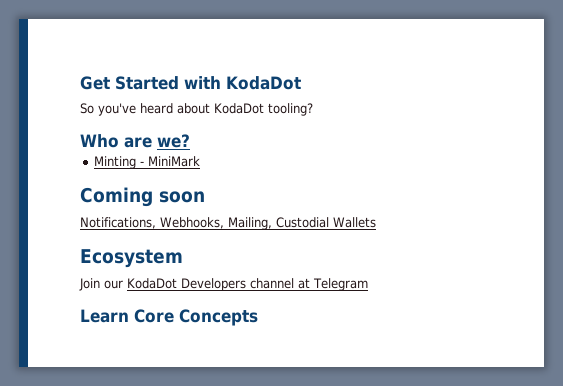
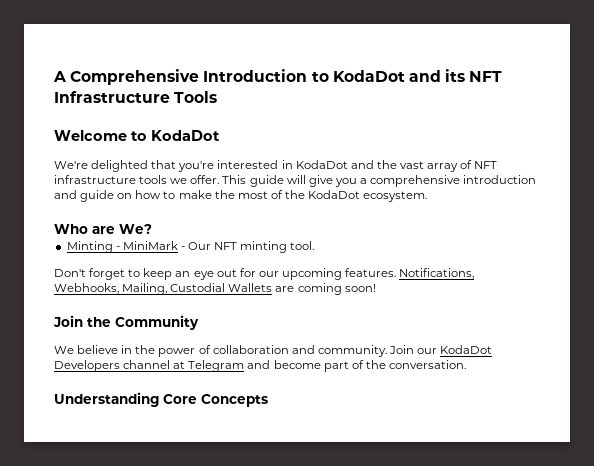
[80,76,301,90] [80,103,313,116] Get Started with KodaDot // So you've heard about KodaDot tooling? -> [53,69,503,85] [54,91,218,103] [54,130,220,141] [54,160,498,172] [54,175,537,187] [54,190,428,202] A Comprehensive Introduction to KodaDot and its NFT Infrastructure Tools // Welcome to KodaDot // We're delighted that you're interested in KodaDot and the vast array of NFT infrastructure tools we offer. This guide will give you a comprehensive introduction and guide on how to make the most of the KodaDot ecosystem.
[157,134,190,148] we? -> [119,224,152,234] We?
[80,187,205,207] // Coming soon // -> [180,241,315,253] [54,268,397,280] - Our NFT minting tool. // Don't forget to keep an eye out for our upcoming features.
[80,249,183,268] // Ecosystem // -> [275,283,376,295] [53,315,199,330] [54,345,387,357] are coming soon! // Join the Community // We believe in the power of collaboration and community.
[80,309,129,323] // Learn -> [247,360,466,372] [54,392,159,407] and become part of the conversation. // Understanding

